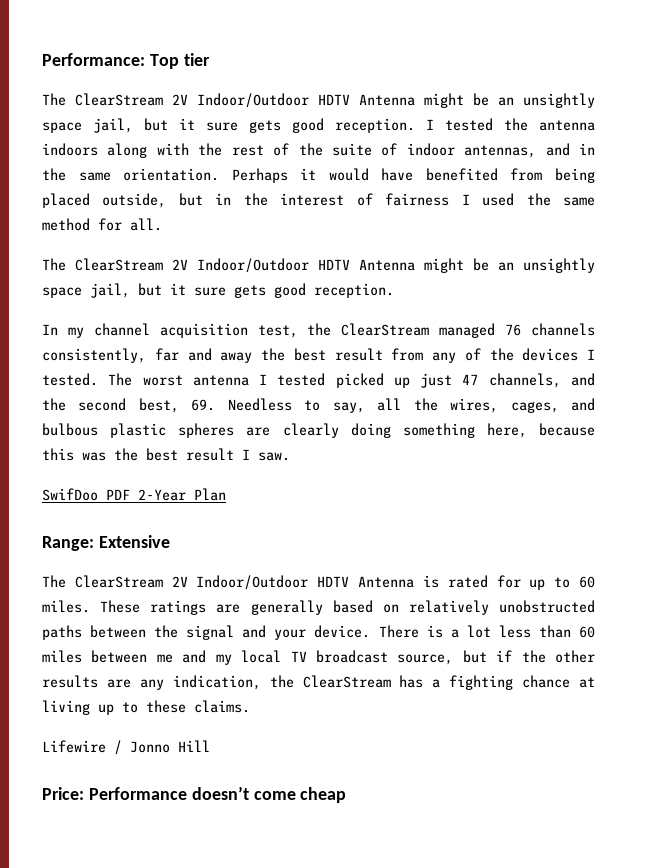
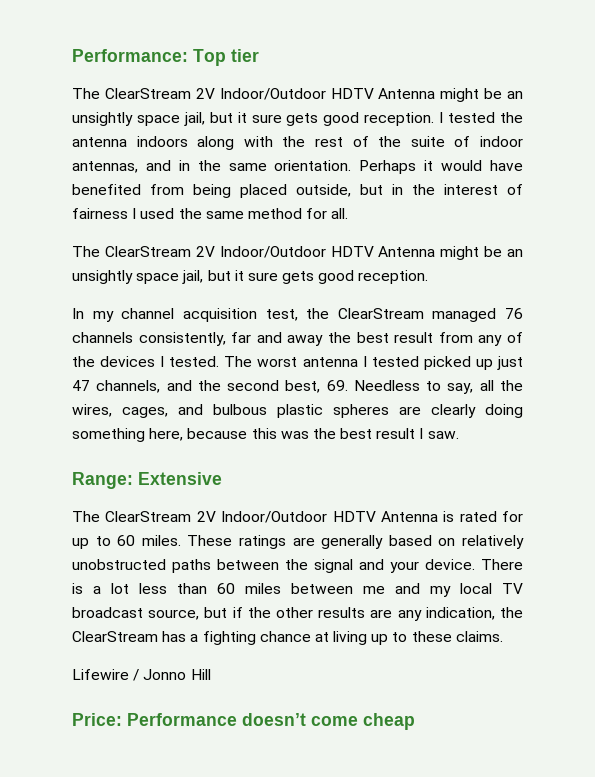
[42,488,226,501] // SwifDoo PDF 2-Year Plan -> (459, 435) none

